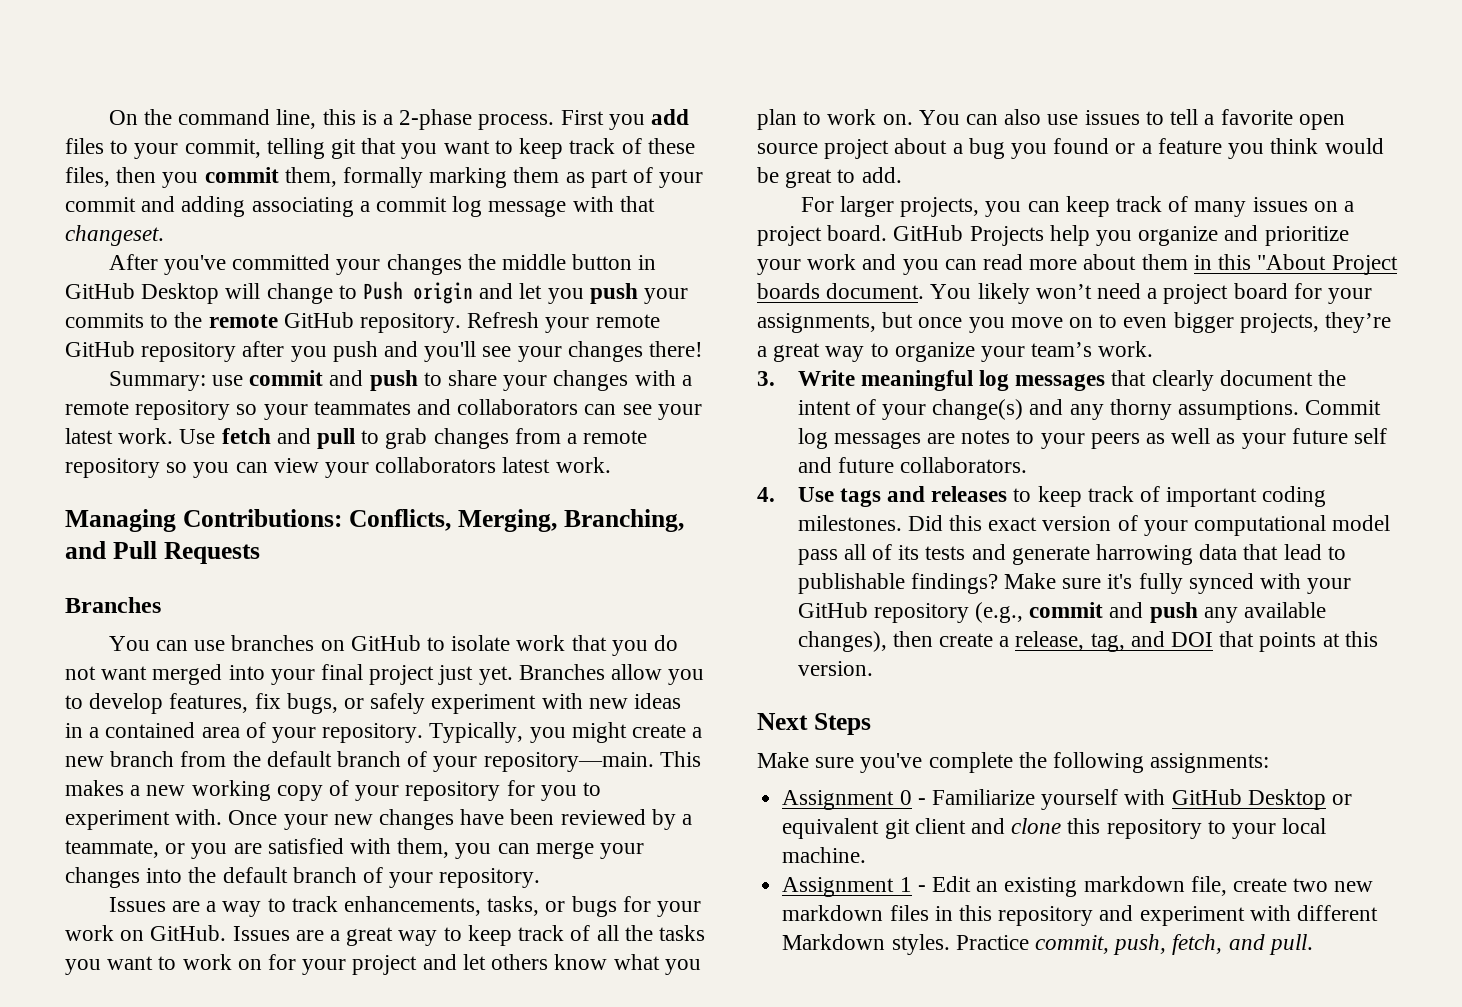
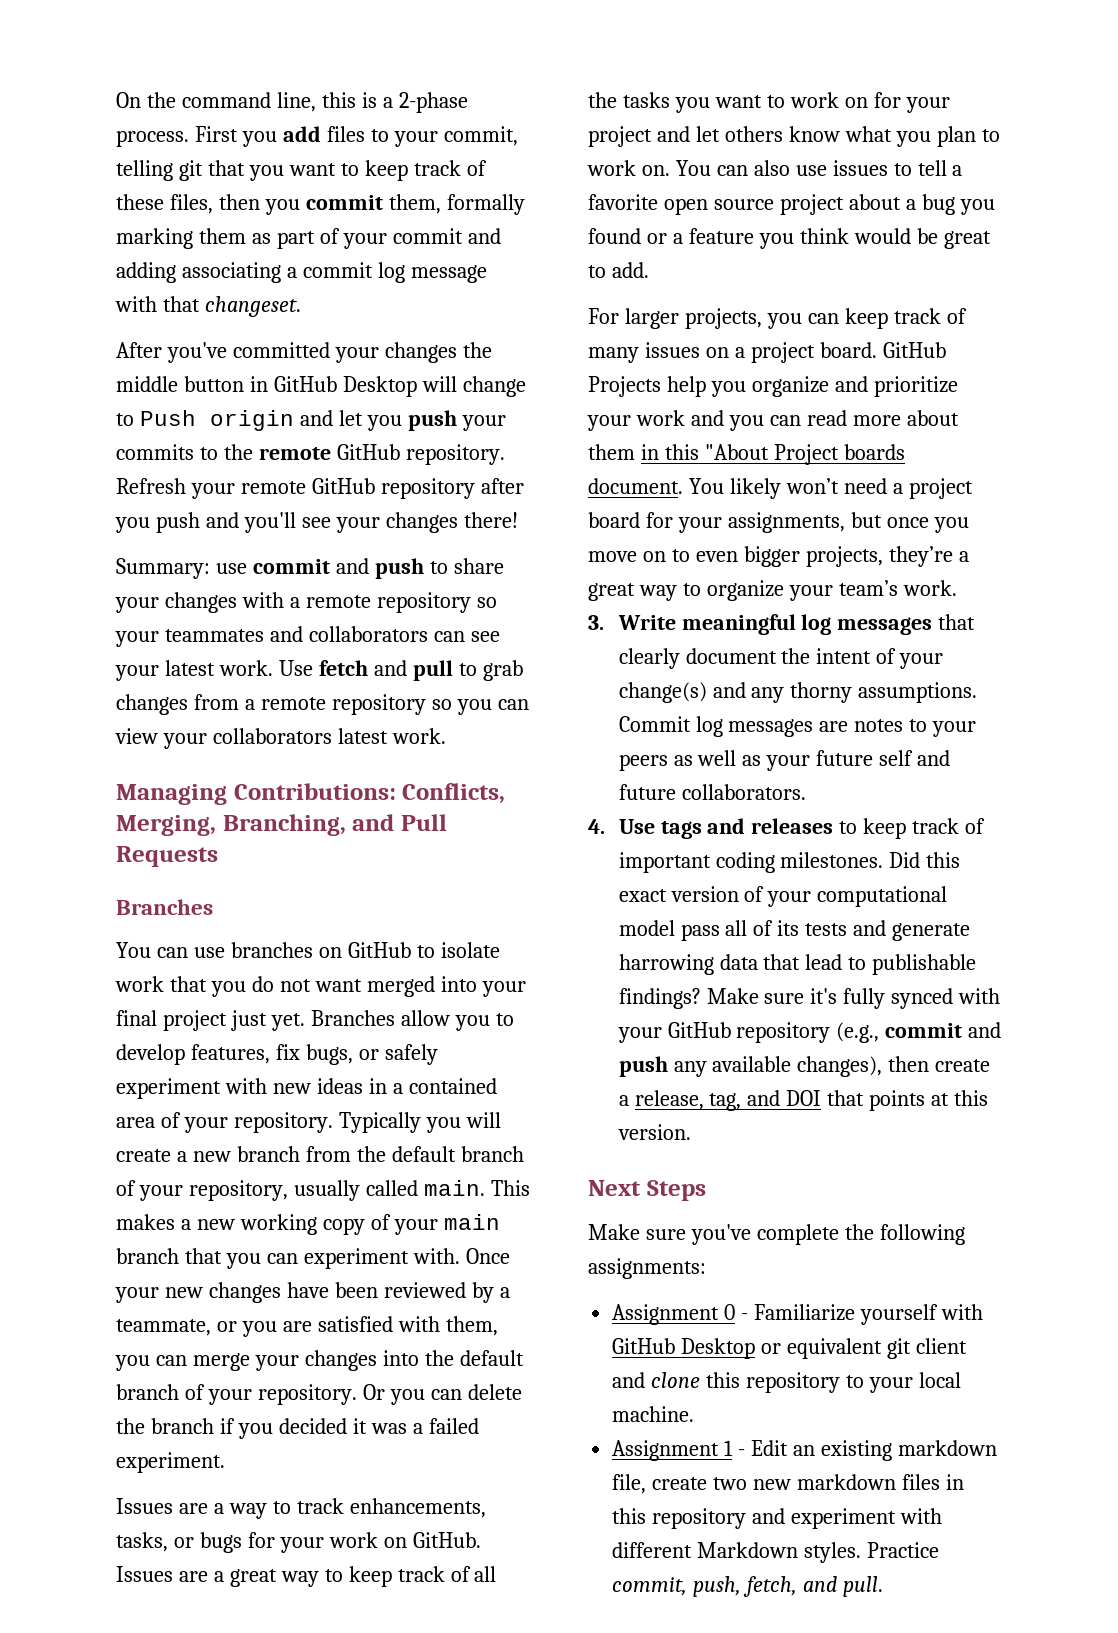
[429,722,627,743] Typically, you might -> [338,1112,501,1133] Typically you will
[483,752,654,772] repository—main. -> [188,1180,485,1201] repository, usually called main.
[405,780,602,801] repository for you to -> [443,1214,500,1230] [116,1248,298,1269] main branch that you can
(541, 878) none -> [362,1384,522,1405] [116,1418,479,1439] [116,1452,225,1473] Or you can delete the branch if you decided it was a failed experiment.

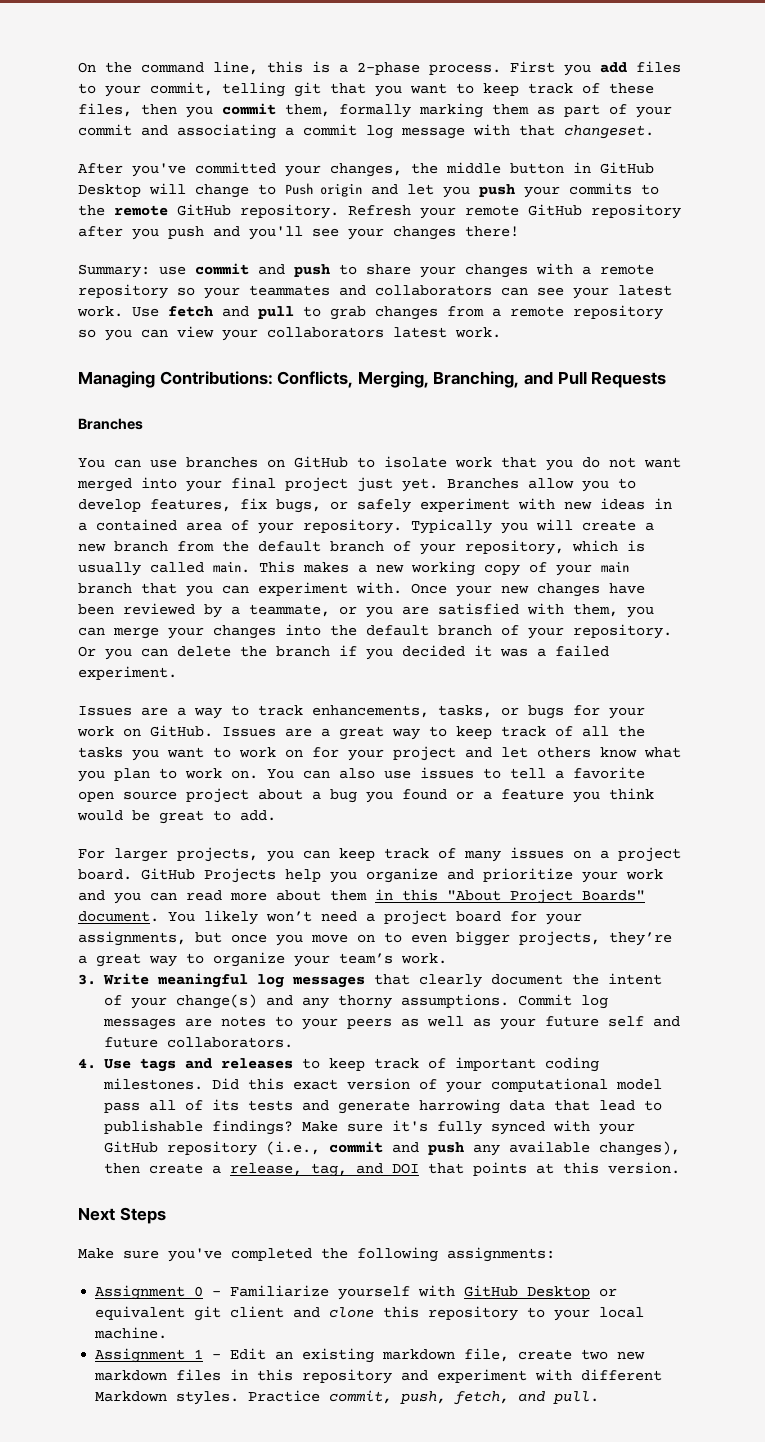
[116,262,176,283] adding -> (168, 130) none
[384,342,457,363] changes -> [330,163,402,177] changes,
(288, 1190) none -> [572,540,645,552] which is
[843,444,905,460] boards -> [582,890,645,901] Boards"
[836,1022,880,1043] (e.g., -> [265,1141,320,1155] (i.e.,
[756,1224,839,1245] complete -> [231,1248,312,1261] completed

